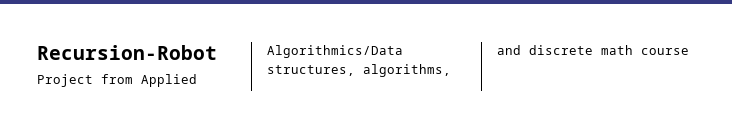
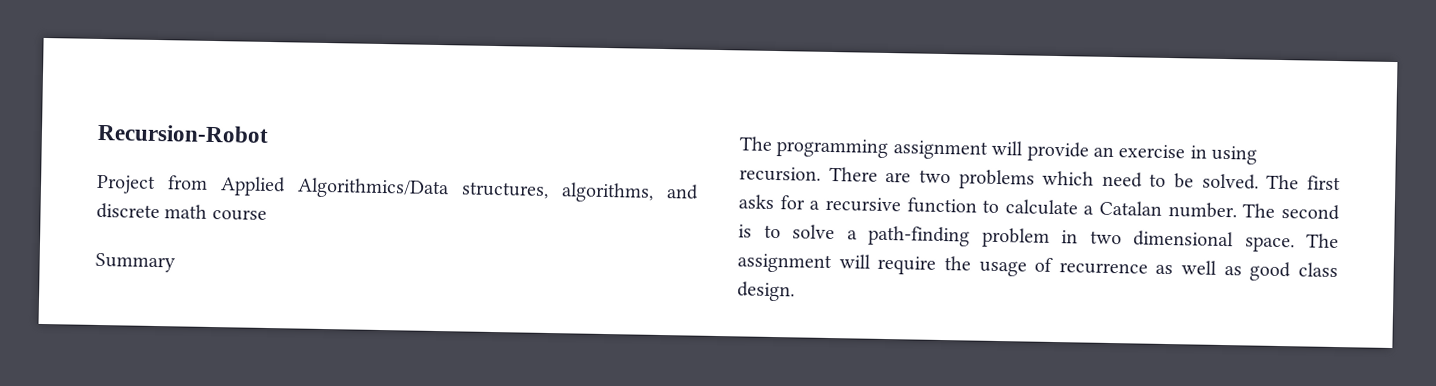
(689, 51) none -> [95,252,176,273] [739,136,1258,165] [739,166,1341,191] [738,194,1340,221] [738,224,1339,253] [737,253,1338,282] [737,281,795,302] // Summary // The programming assignment will provide an exercise in using recursion. There are two problems which need to be solved. The first asks for a recursive function to calculate a Catalan number. The second is to solve a path-finding problem in two dimensional space. The assignment will require the usage of recurrence as well as good class design.

